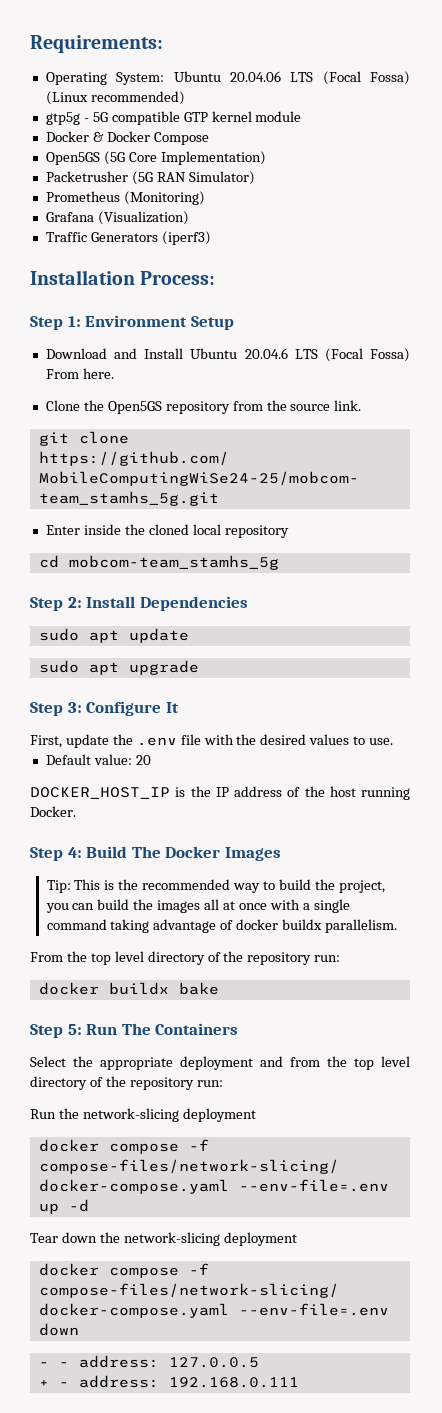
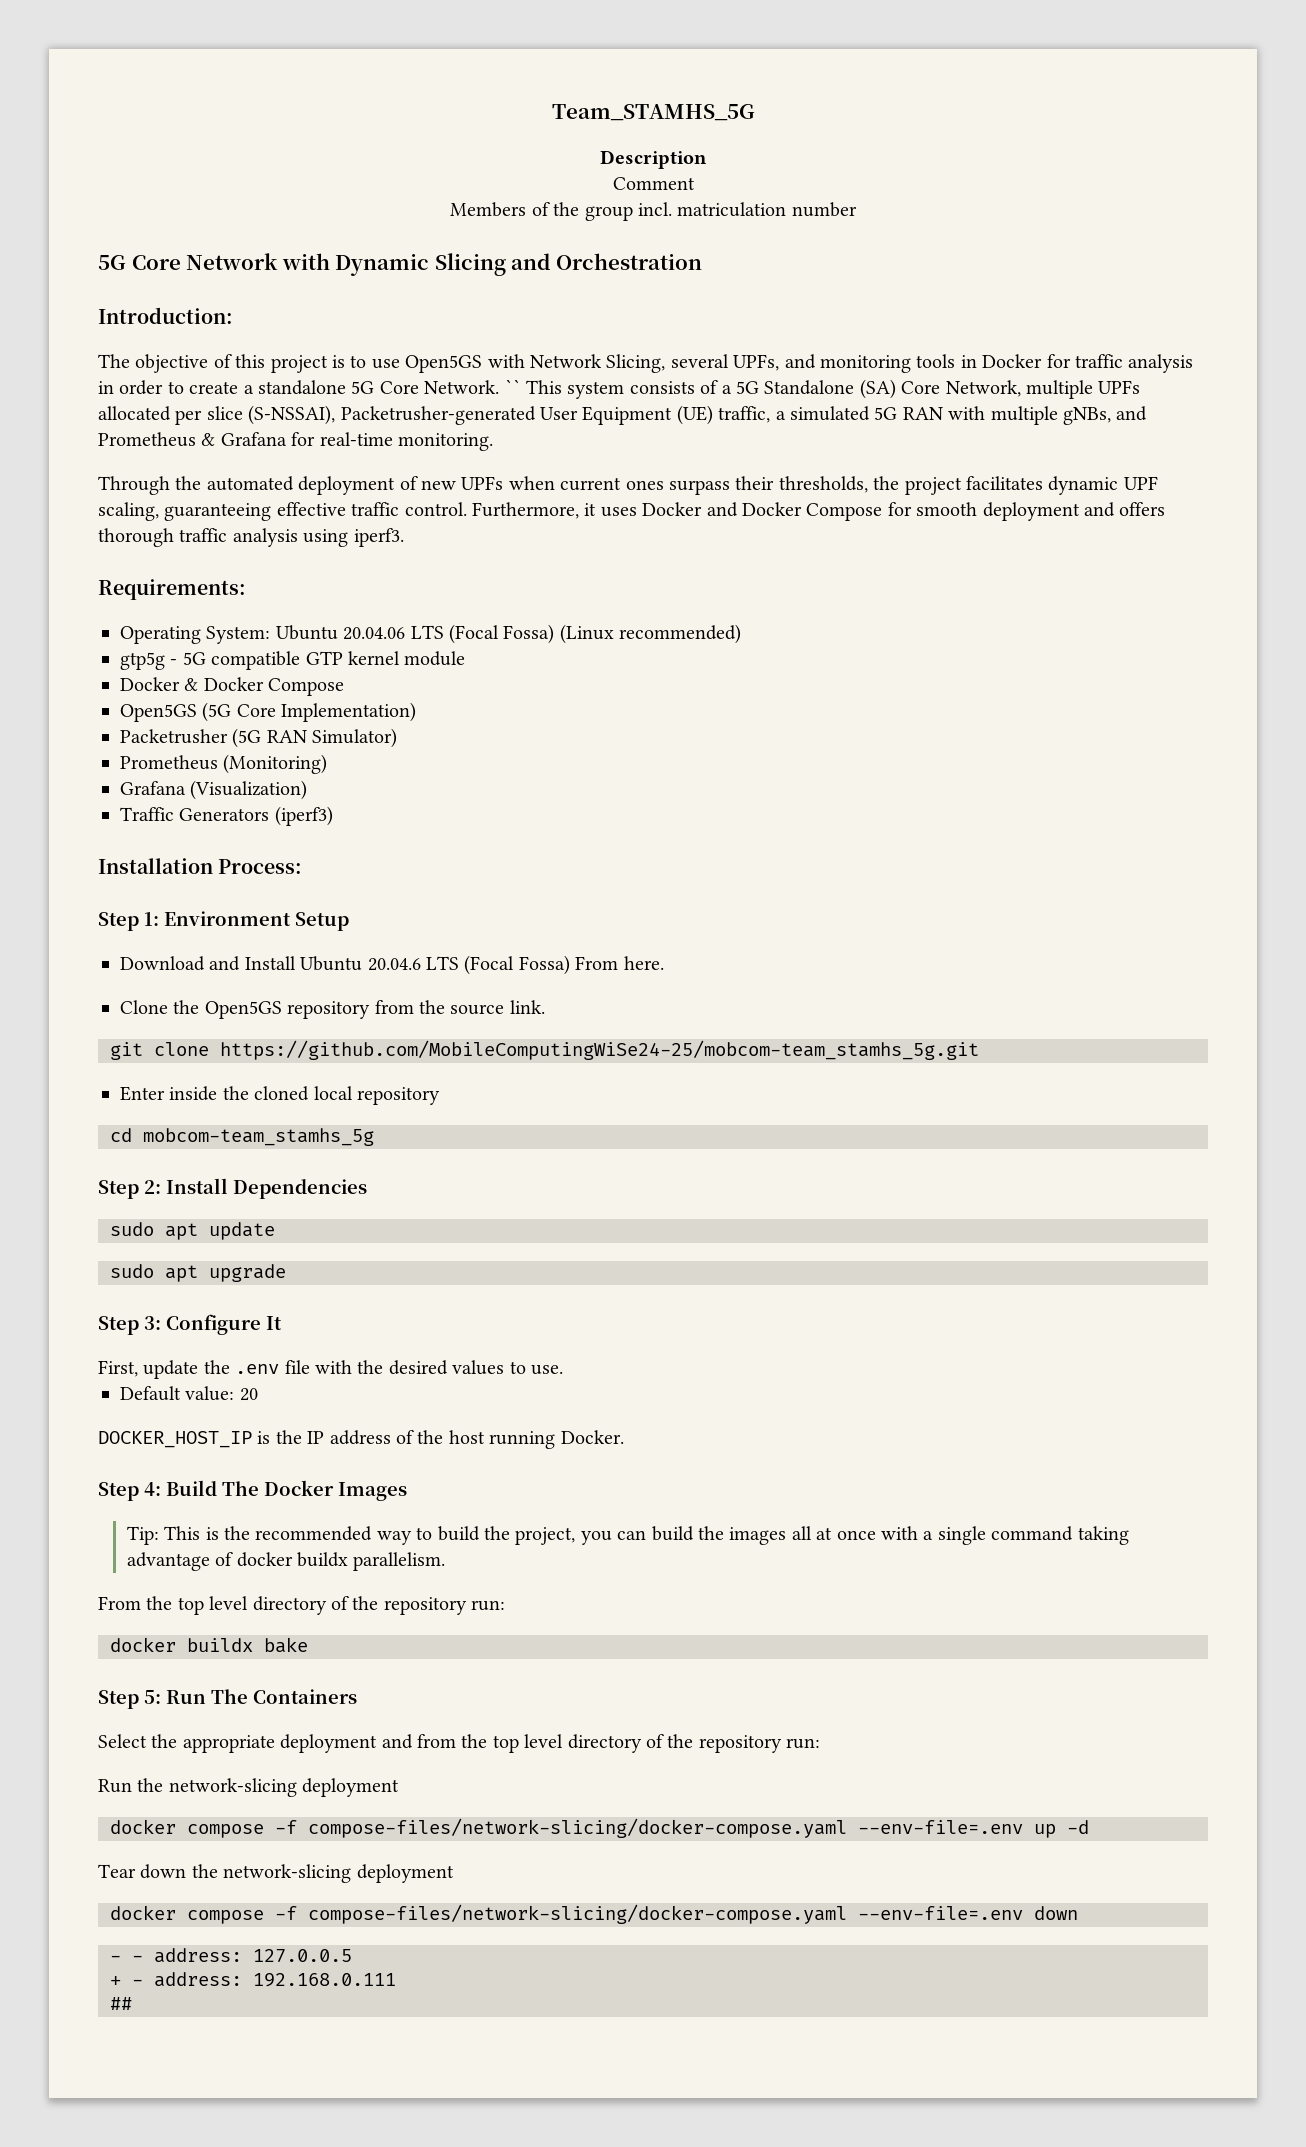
(30, 44) none -> [551,104,755,121] [600,150,707,169] [612,177,695,190] [450,202,857,221] [98,253,702,276] [98,307,233,324] [98,354,1194,373] [98,379,1141,399] [98,405,1148,425] [98,432,493,451] [98,476,1158,495] [98,502,1166,521] [98,528,404,547] Team_STAMHS_5G // Description // Comment // Members of the group incl. matriculation number // 5G Core Network with Dynamic Slicing and Orchestration // Introduction: // The objective of this project is to use Open5GS with Network Slicing, several UPFs, and monitoring tools in Docker for traffic analysis in order to create a standalone 5G Core Network. `` This system consists of a 5G Standalone (SA) Core Network, multiple UPFs allocated per slice (S-NSSAI), Packetrusher-generated User Equipment (UE) traffic, a simulated 5G RAN with multiple gNBs, and Prometheus & Grafana for real-time monitoring. // Through the automated deployment of new UPFs when current ones surpass their thresholds, the project facilitates dynamic UPF scaling, guaranteeing effective traffic control. Furthermore, it uses Docker and Docker Compose for smooth deployment and offers thorough traffic analysis using iperf3. //
(299, 1382) none -> [110,1997,132,2010] // ##

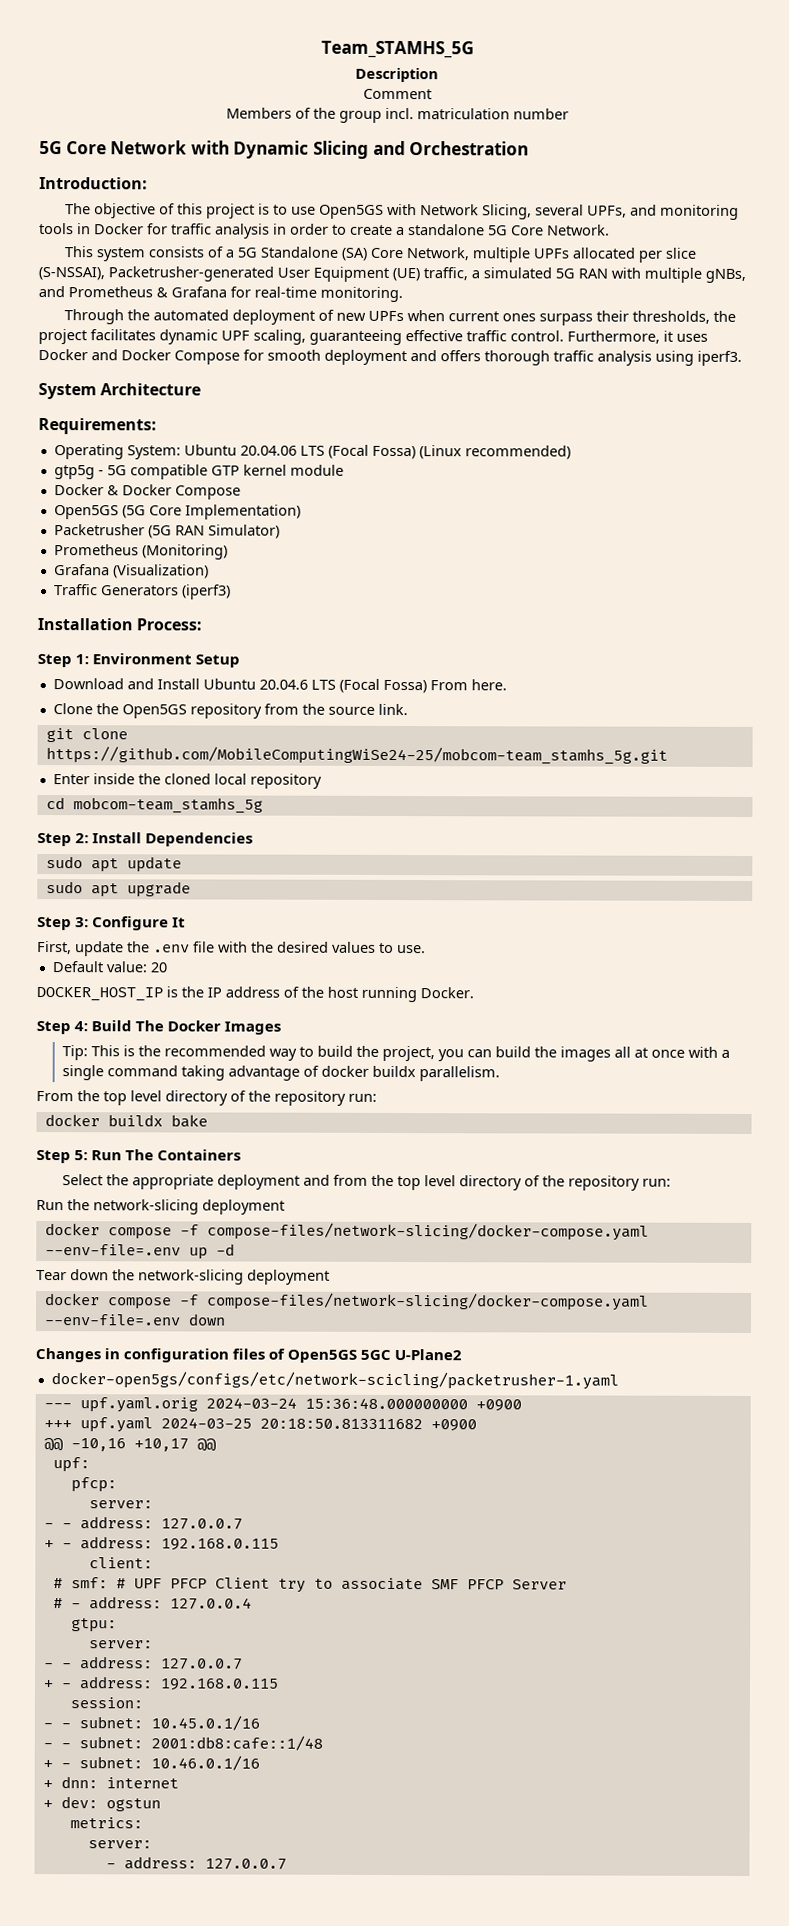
[504,379,521,394] `` -> (610, 230) //
(404, 537) none -> [38,383,202,400] // System Architecture
[110,1948,352,1963] [110,1972,396,1987] [110,1997,132,2010] // - - address: 127.0.0.5 // + - address: 192.168.0.111 // ## -> [35,1348,463,1363] [50,1371,619,1390] [43,1397,522,1413] [43,1417,477,1433] [43,1438,216,1452] [52,1457,90,1473] [70,1477,117,1493] [88,1500,153,1509] [43,1516,243,1530] [43,1536,279,1551] [88,1557,153,1569] [52,1577,567,1593] [52,1596,252,1610] [70,1618,117,1633] [88,1640,153,1649] [43,1656,243,1670] [42,1676,279,1691] [69,1697,143,1709] [42,1715,260,1731] [42,1735,323,1751] [42,1755,260,1771] [42,1776,179,1789] [42,1796,161,1812] [69,1817,143,1829] [87,1840,152,1849] [105,1856,287,1870] // Changes in configuration files of Open5GS 5GC U-Plane2 // docker-open5gs/configs/etc/network-scicling/packetrusher-1.yaml // --- upf.yaml.orig 2024-03-24 15:36:48.000000000 +0900 // +++ upf.yaml 2024-03-25 20:18:50.813311682 +0900 // @@ -10,16 +10,17 @@ // upf: // pfcp: // server: // - - address: 127.0.0.7 // + - address: 192.168.0.115 // client: // # smf: # UPF PFCP Client try to associate SMF PFCP Server // # - address: 127.0.0.4 // gtpu: // server: // - - address: 127.0.0.7 // + - address: 192.168.0.115 // session: // - - subnet: 10.45.0.1/16 // - - subnet: 2001:db8:cafe::1/48 // + - subnet: 10.46.0.1/16 // + dnn: internet // + dev: ogstun // metrics: // server: // - address: 127.0.0.7

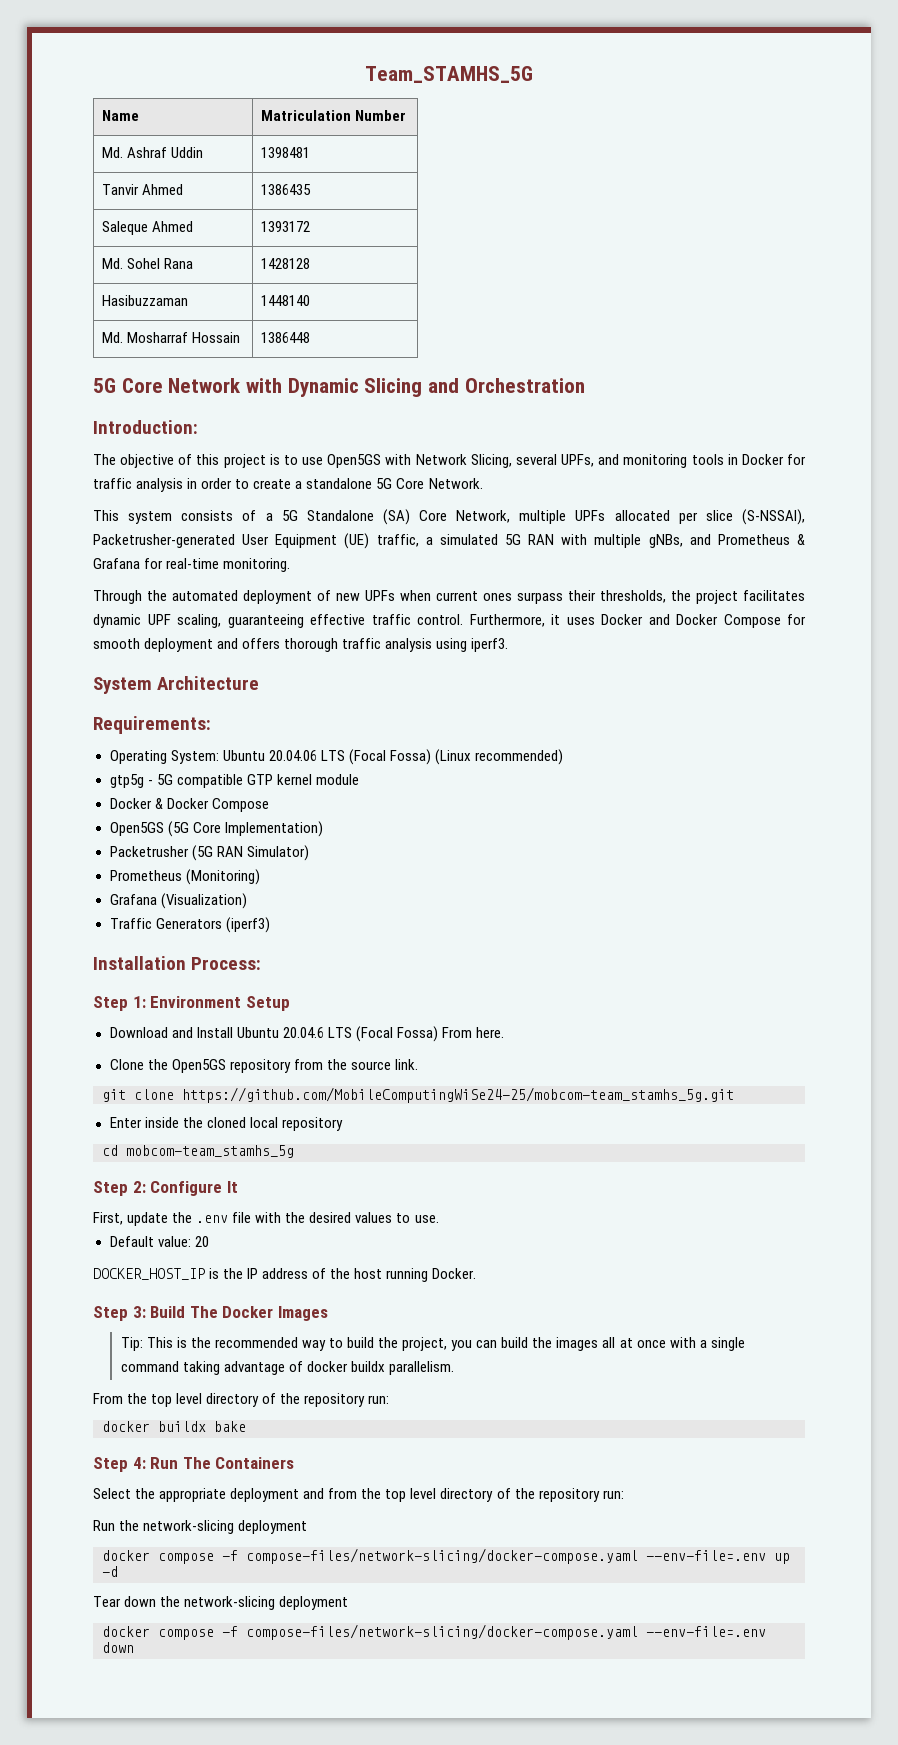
[355,67,439,83] [362,88,432,100] [225,107,569,123] // Description // Comment // Members of the group incl. matriculation number -> [102,110,140,121] [261,110,407,121] [102,147,204,158] [261,147,311,158] [102,184,184,195] [261,184,312,195] [102,221,194,235] [261,221,311,232] [102,258,194,269] [261,258,311,269] [102,295,189,306] [261,295,311,306] [102,332,241,343] [261,332,311,343] // Name | Matriculation Number // Md. Ashraf Uddin | 1398481 // Tanvir Ahmed | 1386435 // Saleque Ahmed | 1393172 // Md. Sohel Rana | 1428128 // Hasibuzzaman | 1448140 // Md. Mosharraf Hossain | 1386448
[92,832,254,847] [45,856,182,873] [45,881,191,898] [37,917,90,931] Install Dependencies // sudo apt update // sudo apt upgrade // Step 3: -> (146, 1187) none
[74,1021,89,1032] 4: -> [132,1306,146,1318] 3:
[74,1150,89,1161] 5: -> [132,1457,146,1469] 4:
[35,1348,463,1363] [50,1371,619,1390] [43,1397,522,1413] [43,1417,477,1433] [43,1438,216,1452] [52,1457,90,1473] [70,1477,117,1493] [88,1500,153,1509] [43,1516,243,1530] [43,1536,279,1551] [88,1557,153,1569] [52,1577,567,1593] [52,1596,252,1610] [70,1618,117,1633] [88,1640,153,1649] [43,1656,243,1670] [42,1676,279,1691] [69,1697,143,1709] [42,1715,260,1731] [42,1735,323,1751] [42,1755,260,1771] [42,1776,179,1789] [42,1796,161,1812] [69,1817,143,1829] [87,1840,152,1849] [105,1856,287,1870] // Changes in configuration files of Open5GS 5GC U-Plane2 // docker-open5gs/configs/etc/network-scicling/packetrusher-1.yaml // --- upf.yaml.orig 2024-03-24 15:36:48.000000000 +0900 // +++ upf.yaml 2024-03-25 20:18:50.813311682 +0900 // @@ -10,16 +10,17 @@ // upf: // pfcp: // server: // - - address: 127.0.0.7 // + - address: 192.168.0.115 // client: // # smf: # UPF PFCP Client try to associate SMF PFCP Server // # - address: 127.0.0.4 // gtpu: // server: // - - address: 127.0.0.7 // + - address: 192.168.0.115 // session: // - - subnet: 10.45.0.1/16 // - - subnet: 2001:db8:cafe::1/48 // + - subnet: 10.46.0.1/16 // + dnn: internet // + dev: ogstun // metrics: // server: // - address: 127.0.0.7 -> (134, 1647) none

